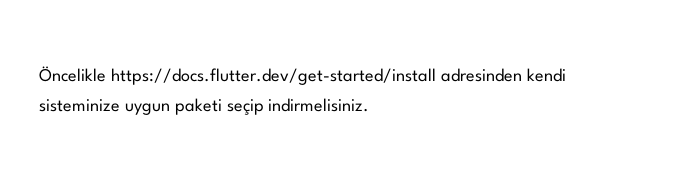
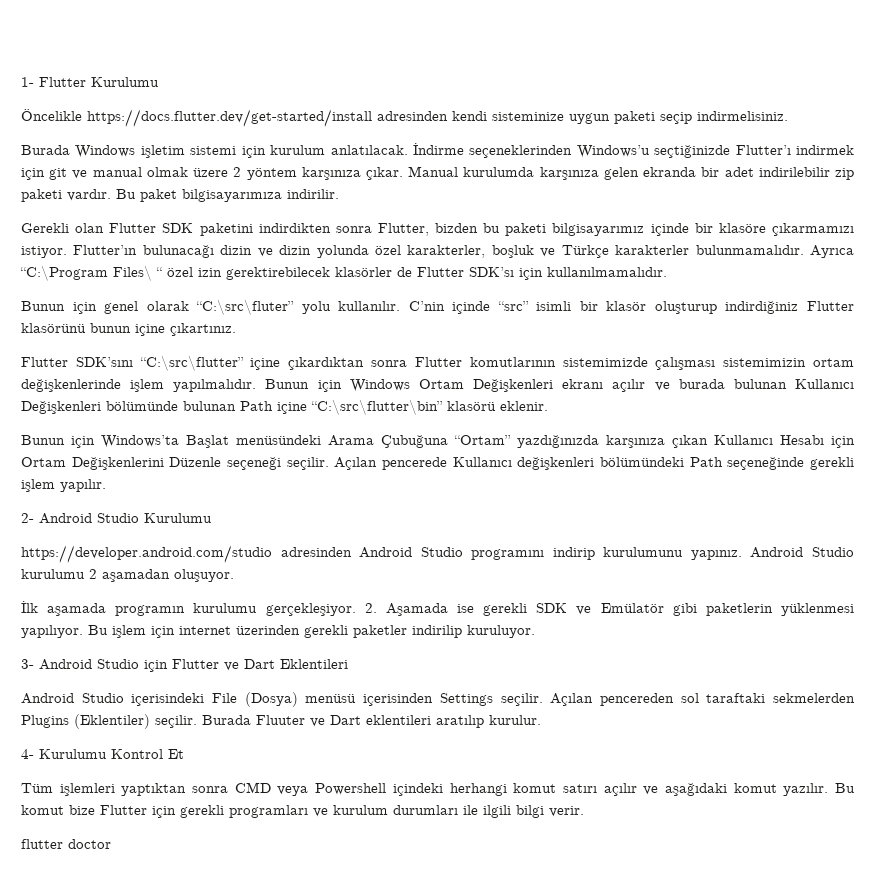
(39, 74) none -> [21,77,159,87] 1- Flutter Kurulumu //
(370, 105) none -> [21,143,854,158] [21,166,854,180] [21,189,339,202] [21,223,854,236] [21,245,855,258] [20,265,667,281] [21,299,854,315] [21,323,236,336] [21,355,855,371] [21,379,855,392] [21,399,548,415] [21,435,855,448] [21,457,854,470] [21,479,106,492] [21,513,212,524] [21,545,854,563] [21,569,234,582] [21,601,854,616] [21,625,535,638] [21,659,348,672] [21,692,856,707] [21,714,541,729] [21,749,184,759] [21,782,855,796] [21,805,584,818] [21,839,111,849] // Burada Windows işletim sistemi için kurulum anlatılacak. İndirme seçeneklerinden Windows’u seçtiğinizde Flutter’ı indirmek için git ve manual olmak üzere 2 yöntem karşınıza çıkar. Manual kurulumda karşınıza gelen ekranda bir adet indirilebilir zip paketi vardır. Bu paket bilgisayarımıza indirilir. // Gerekli olan Flutter SDK paketini indirdikten sonra Flutter, bizden bu paketi bilgisayarımız içinde bir klasöre çıkarmamızı istiyor. Flutter’ın bulunacağı dizin ve dizin yolunda özel karakterler, boşluk ve Türkçe karakterler bulunmamalıdır. Ayrıca “C:\Program Files\ “ özel izin gerektirebilecek klasörler de Flutter SDK’sı için kullanılmamalıdır. // Bunun için genel olarak “C:\src\fluter” yolu kullanılır. C’nin içinde “src” isimli bir klasör oluşturup indirdiğiniz Flutter klasörünü bunun içine çıkartınız. // Flutter SDK’sını “C:\src\flutter” içine çıkardıktan sonra Flutter komutlarının sistemimizde çalışması sistemimizin ortam değişkenlerinde işlem yapılmalıdır. Bunun için Windows Ortam Değişkenleri ekranı açılır ve burada bulunan Kullanıcı Değişkenleri bölümünde bulunan Path içine “C:\src\flutter\bin” klasörü eklenir. // Bunun için Windows’ta Başlat menüsündeki Arama Çubuğuna “Ortam” yazdığınızda karşınıza çıkan Kullanıcı Hesabı için Ortam Değişkenlerini Düzenle seçeneği seçilir. Açılan pencerede Kullanıcı değişkenleri bölümündeki Path seçeneğinde gerekli işlem yapılır. // 2- Android Studio Kurulumu // https://developer.android.com/studio adresinden Android Studio programını indirip kurulumunu yapınız. Android Studio kurulumu 2 aşamadan oluşuyor. // İlk aşamada programın kurulumu gerçekleşiyor. 2. Aşamada ise gerekli SDK ve Emülatör gibi paketlerin yüklenmesi yapılıyor. Bu işlem için internet üzerinden gerekli paketler indirilip kuruluyor. // 3- Android Studio için Flutter ve Dart Eklentileri // Android Studio içerisindeki File (Dosya) menüsü içerisinden Settings seçilir. Açılan pencereden sol taraftaki sekmelerden Plugins (Eklentiler) seçilir. Burada Fluuter ve Dart eklentileri aratılıp kurulur. // 4- Kurulumu Kontrol Et // Tüm işlemleri yaptıktan sonra CMD veya Powershell içindeki herhangi komut satırı açılır ve aşağıdaki komut yazılır. Bu komut bize Flutter için gerekli programları ve kurulum durumları ile ilgili bilgi verir. // flutter doctor

